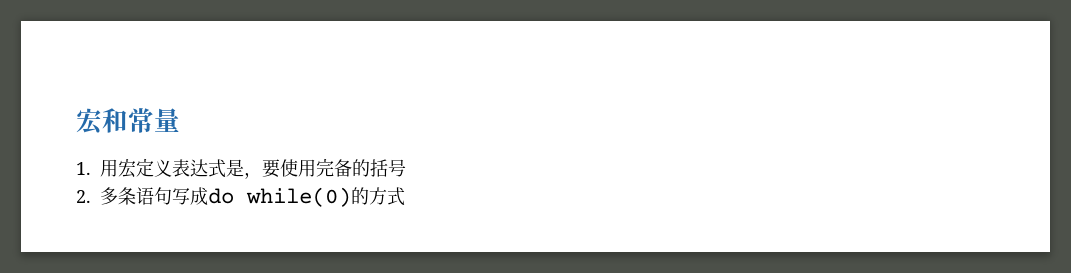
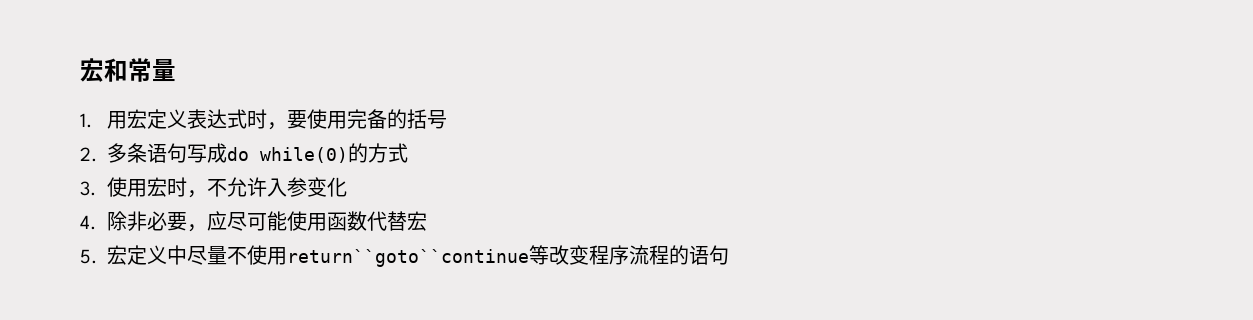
[226,159,244,177] 是 -> [246,109,267,129] 时
(405, 196) none -> [80,177,347,198] [80,211,427,232] [80,245,729,267] // 3.使用宏时，不允许入参变化 // 4.除非必要，应尽可能使用函数代替宏 // 5.宏定义中尽量不使用return``goto``continue等改变程序流程的语句

